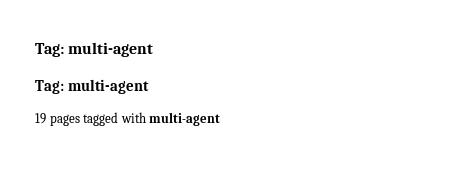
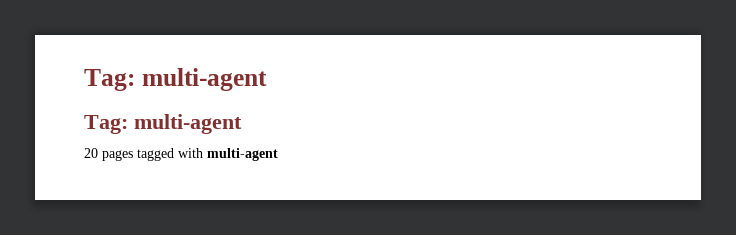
[35,113,46,124] 19 -> [84,148,98,158] 20

